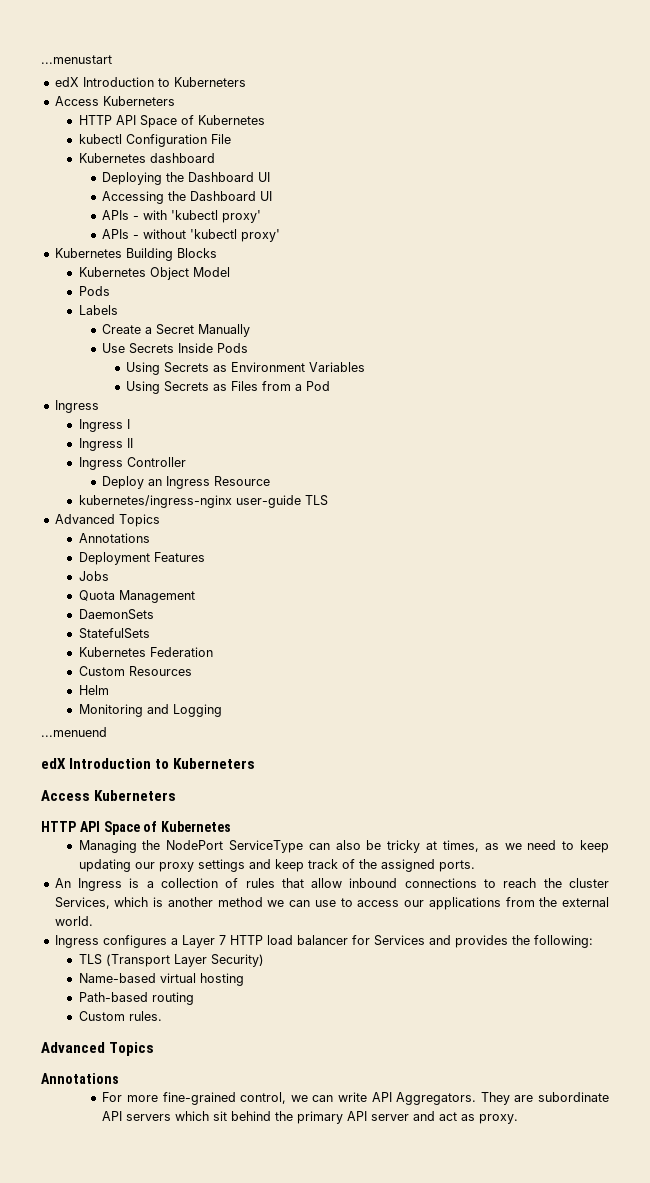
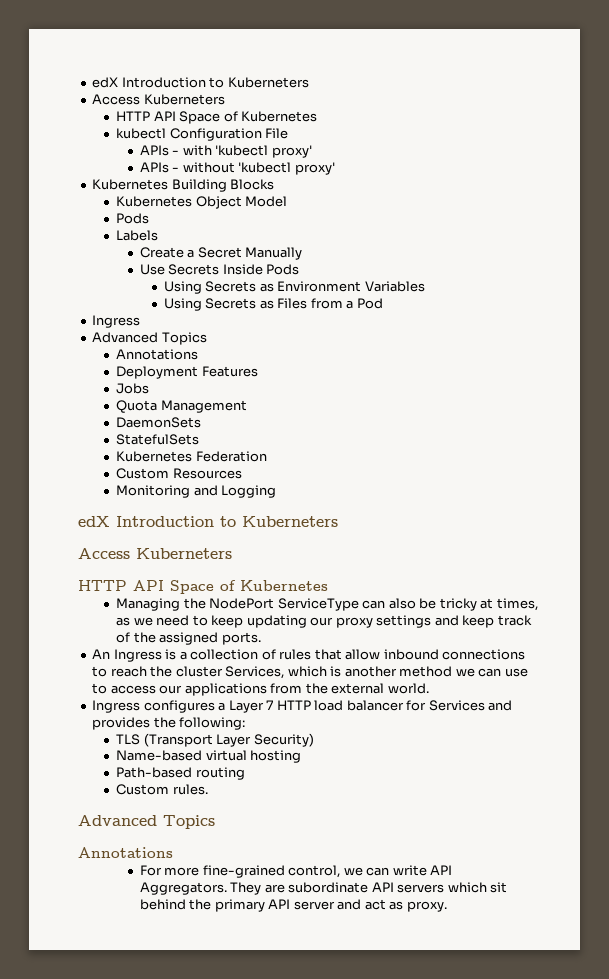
[41,55,112,64] ...menustart // -> (92, 82) none
[78,153,215,163] [102,172,271,185] [102,191,273,204] // Kubernetes dashboard // Deploying the Dashboard UI // Accessing the Dashboard UI -> (289, 133) none
[78,419,130,432] [78,438,133,451] [78,457,186,470] [102,476,271,489] [78,495,328,508] // Ingress I // Ingress II // Ingress Controller // Deploy an Ingress Resource // kubernetes/ingress-nginx user-guide TLS -> (141, 321) none
[78,685,109,695] // Helm -> (242, 473) none
[41,727,107,737] // ...menuend -> (277, 491) none

